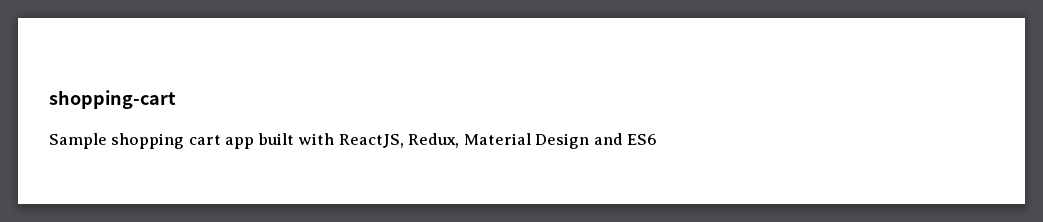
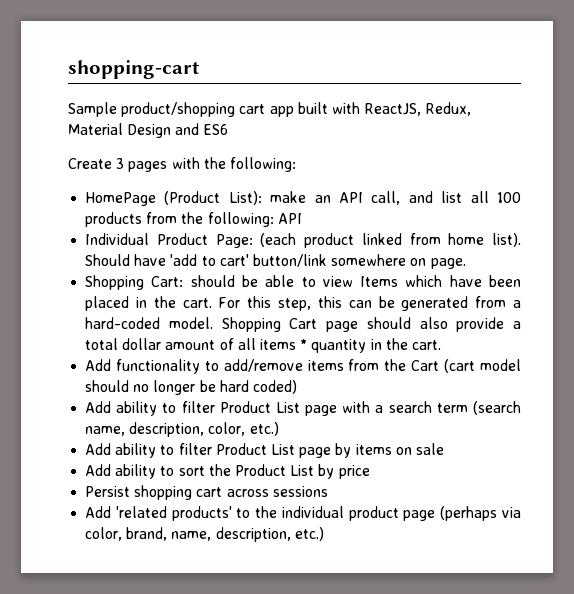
[111,133,185,149] shopping -> [121,102,236,117] product/shopping
(658, 139) none -> [68,157,296,172] [85,191,521,206] [85,212,302,227] [85,233,521,248] [85,254,466,269] [85,275,521,290] [85,296,521,311] [85,317,521,332] [85,338,441,353] [85,359,521,374] [85,380,297,395] [85,401,521,416] [85,422,279,437] [85,443,444,458] [85,464,370,479] [85,485,328,500] [85,506,521,521] [85,527,324,542] // Create 3 pages with the following: // HomePage (Product List): make an API call, and list all 100 products from the following: API // Individual Product Page: (each product linked from home list). Should have 'add to cart' button/link somewhere on page. // Shopping Cart: should be able to view Items which have been placed in the cart. For this step, this can be generated from a hard-coded model. Shopping Cart page should also provide a total dollar amount of all items * quantity in the cart. // Add functionality to add/remove items from the Cart (cart model should no longer be hard coded) // Add ability to filter Product List page with a search term (search name, description, color, etc.) // Add ability to filter Product List page by items on sale // Add ability to sort the Product List by price // Persist shopping cart across sessions // Add 'related products' to the individual product page (perhaps via color, brand, name, description, etc.)

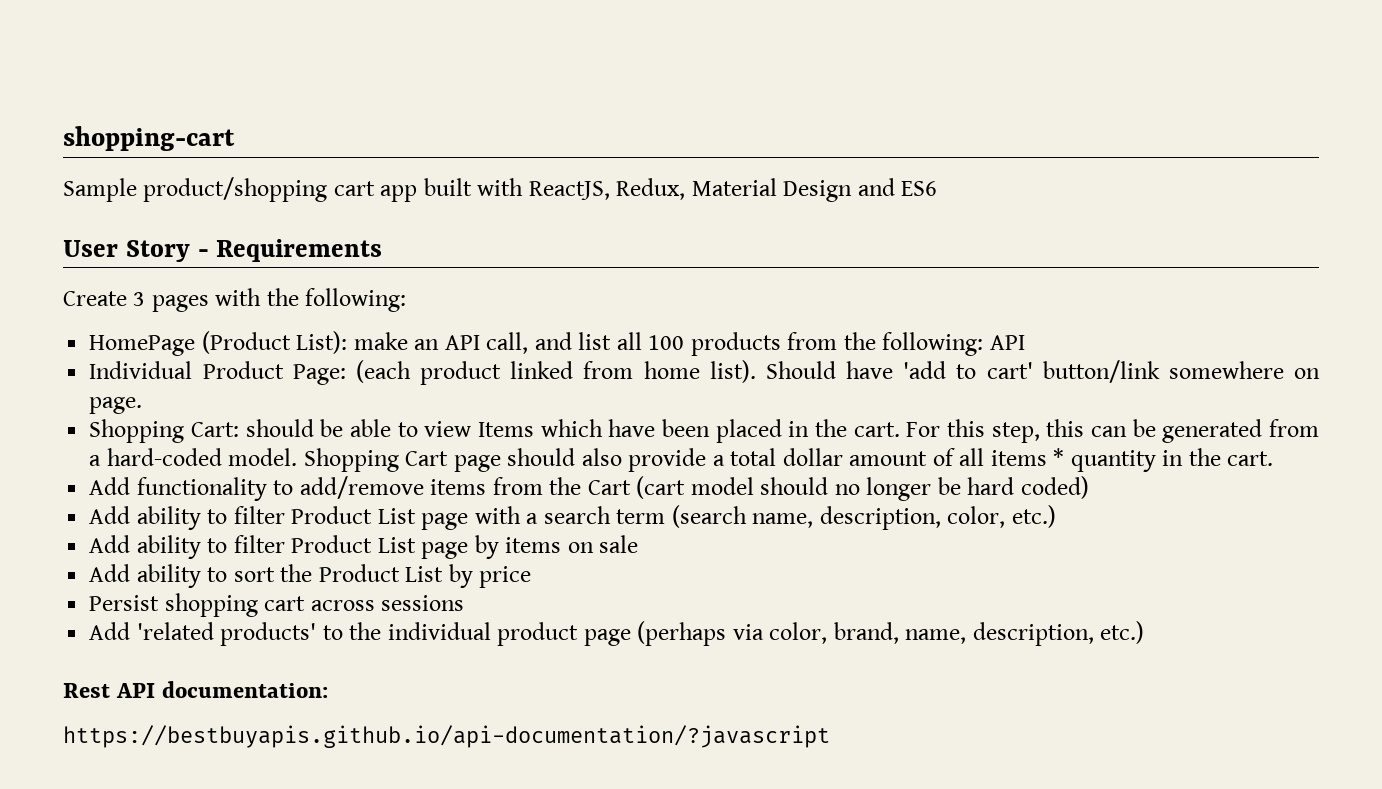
(228, 129) none -> [63,239,383,262] // User Story - Requirements
(324, 534) none -> [63,681,329,698] [63,725,830,748] // Rest API documentation: // https://bestbuyapis.github.io/api-documentation/?javascript

